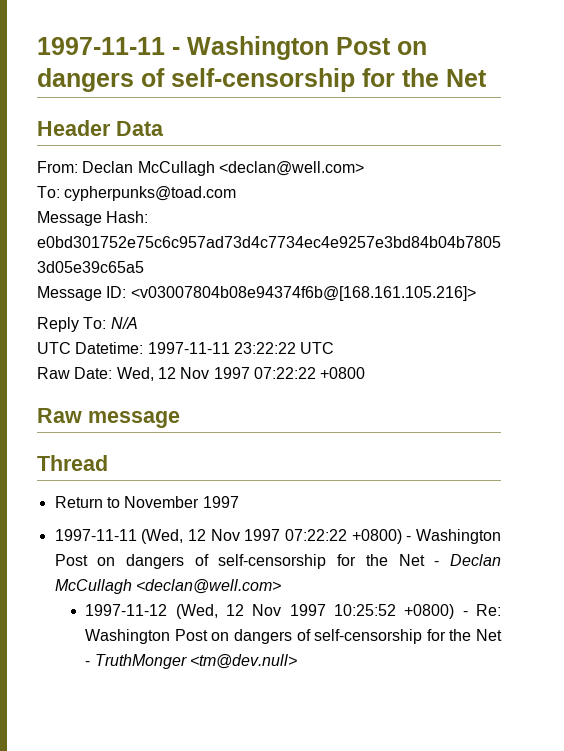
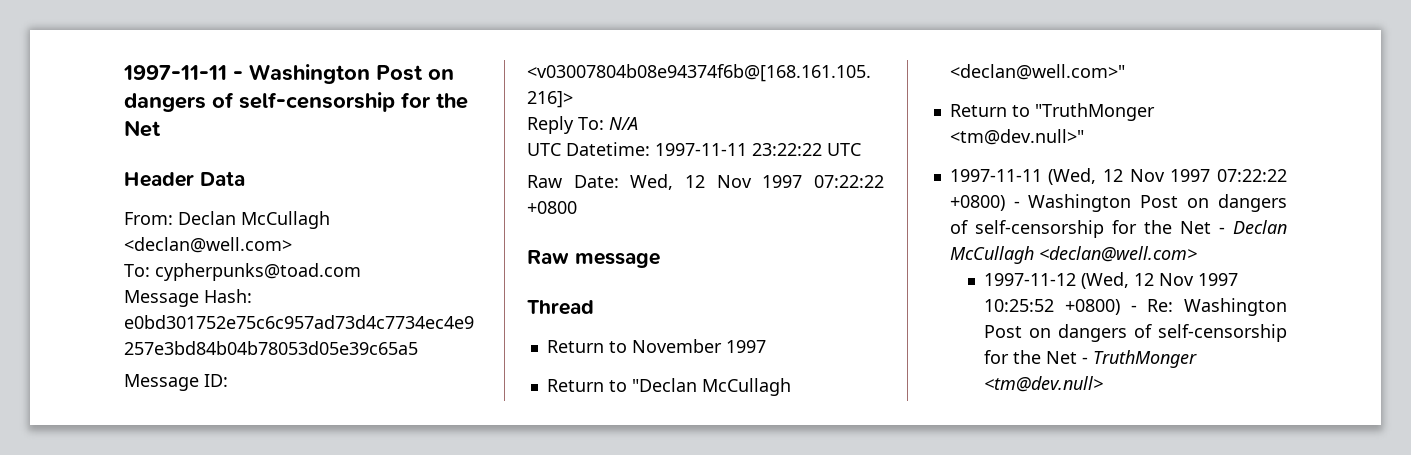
(239, 502) none -> [546,378,791,396] [949,64,1125,80] [949,103,1155,121] [949,129,1084,145] // Return to "Declan McCullagh <declan@well.com>" // Return to "TruthMonger <tm@dev.null>"

